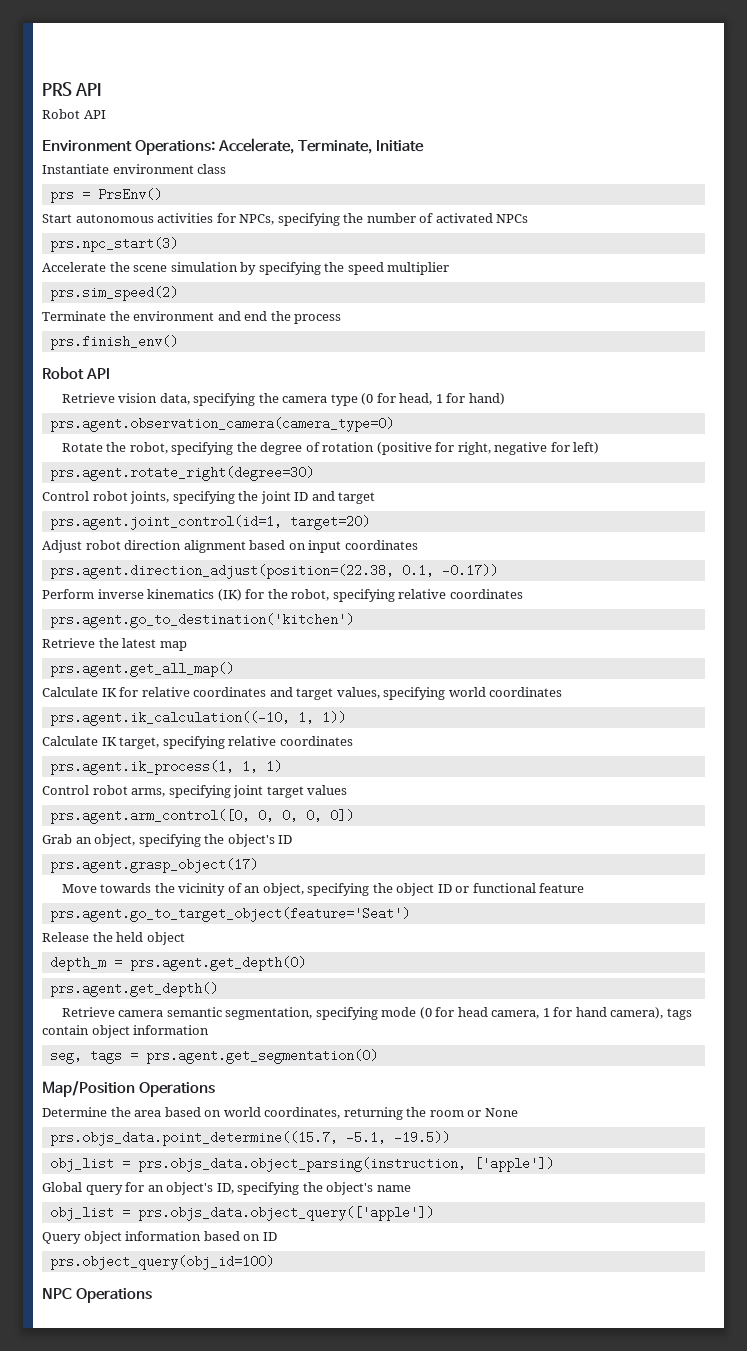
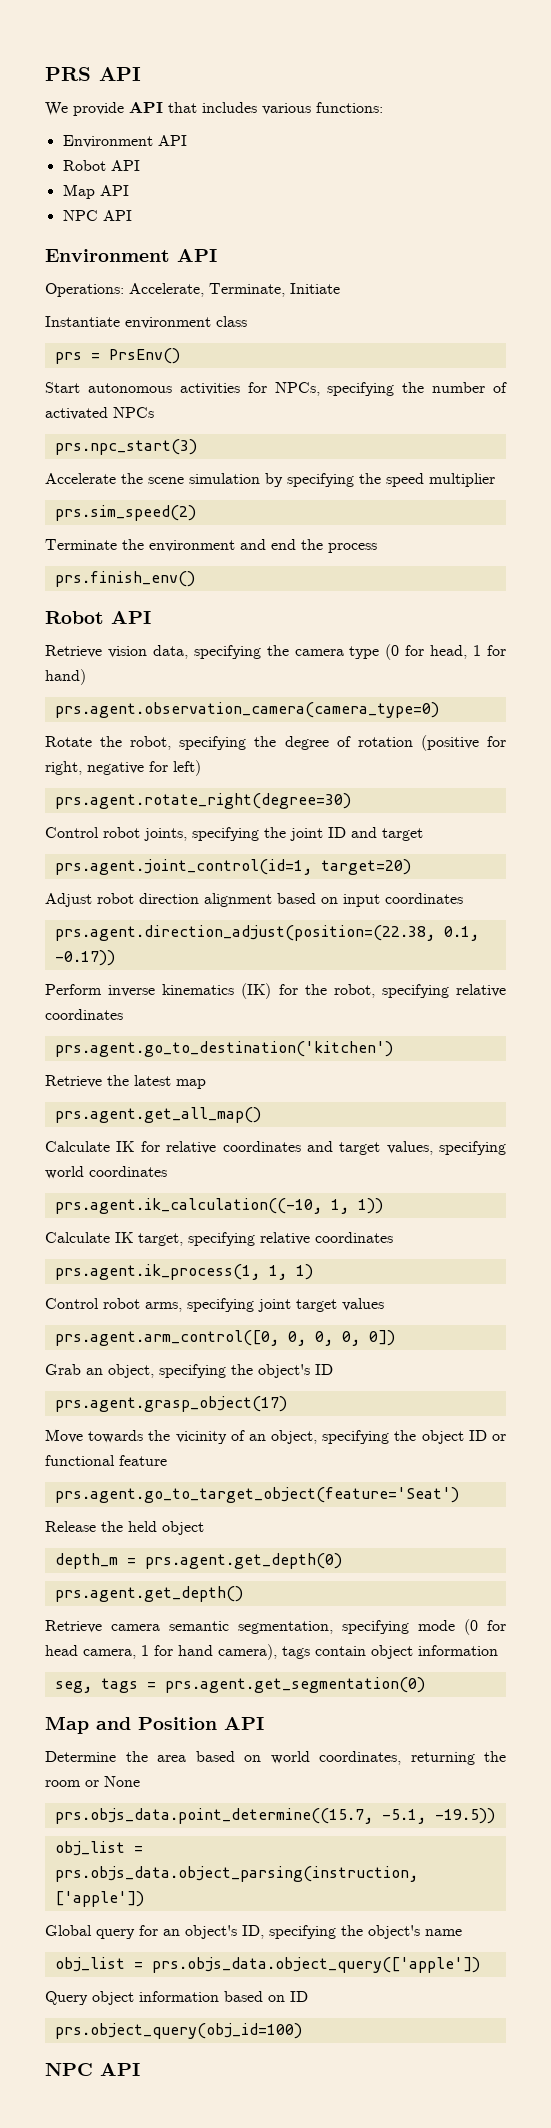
[42,109,80,119] Robot -> [45,102,383,116] [62,135,187,148] [62,160,140,171] [62,184,129,199] [62,210,98,221] We provide API that includes various functions: // Environment API // Robot API // Map API // NPC
(132, 146) none -> [177,249,217,262] API //
[42,1081,216,1097] Map/Position Operations -> [45,1716,264,1734] Map and Position API
[76,1288,153,1303] Operations -> [100,2063,140,2076] API

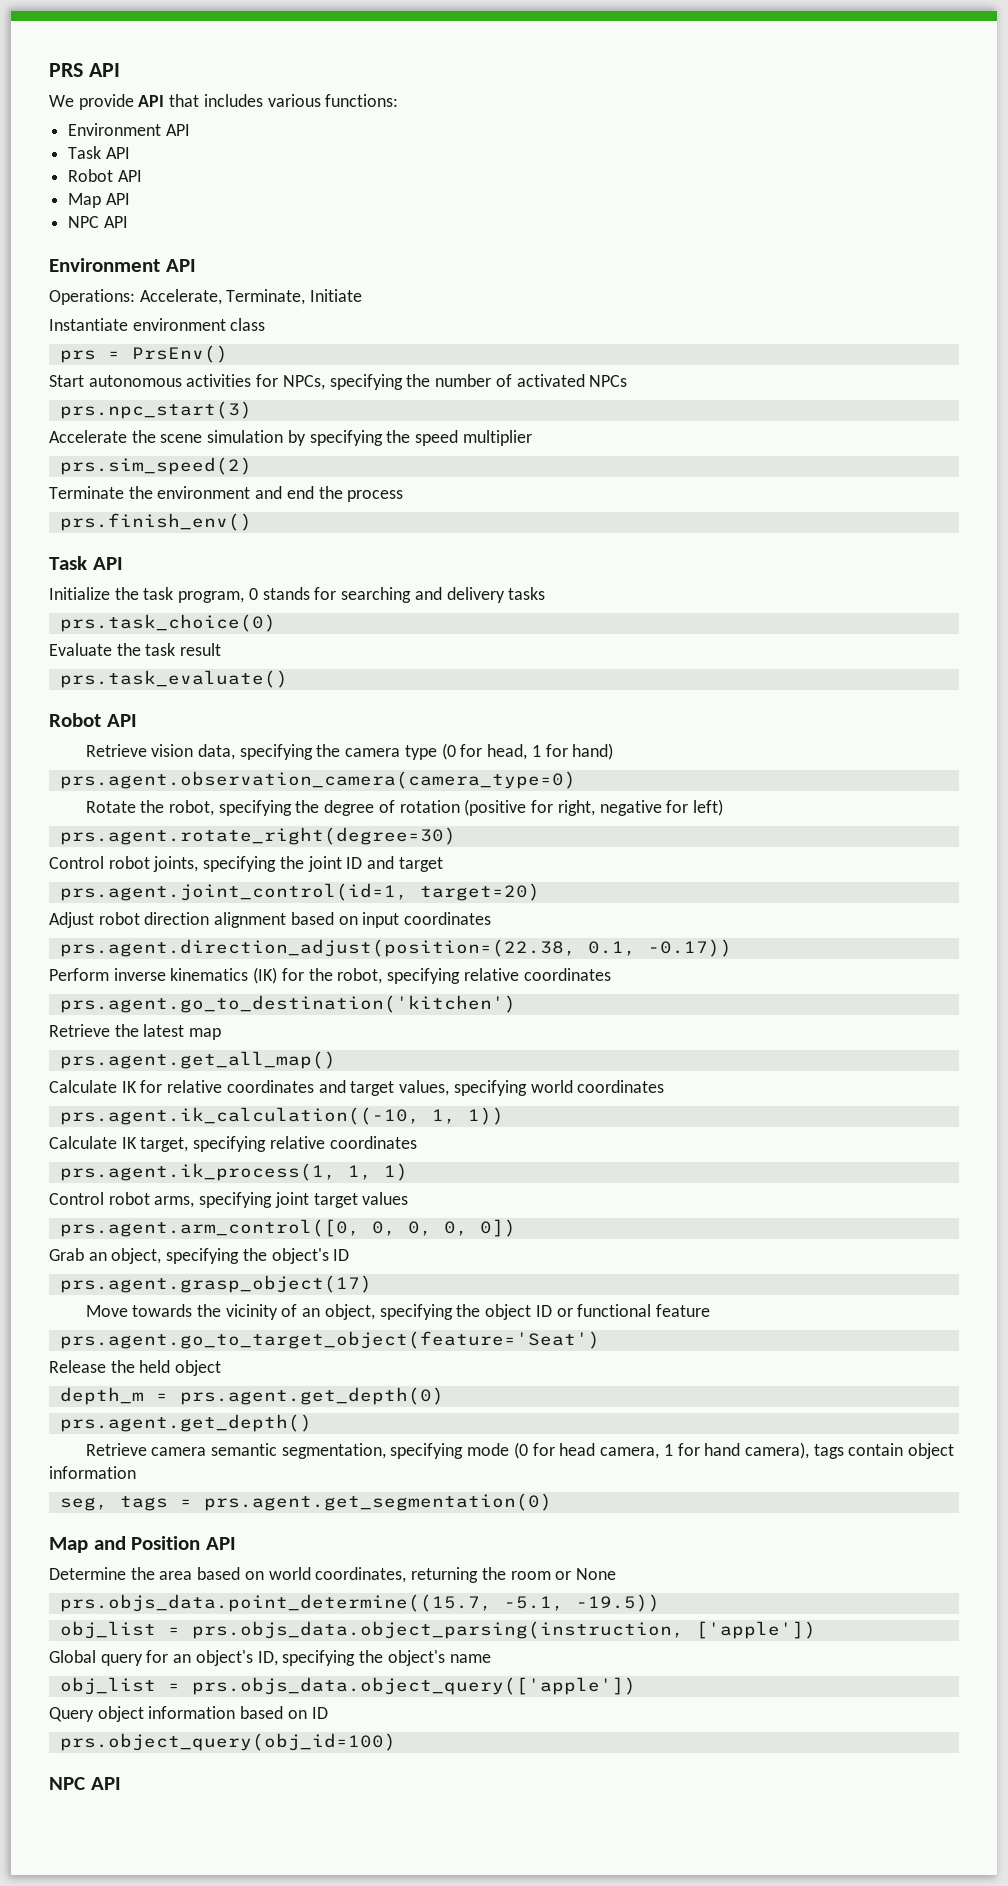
(187, 140) none -> [68,146,130,159] // Task API
(195, 579) none -> [49,556,123,570] [49,587,546,603] [59,614,276,632] [49,643,222,656] [59,670,288,688] // Task API // Initialize the task program, 0 stands for searching and delivery tasks // prs.task_choice(0) // Evaluate the task result // prs.task_evaluate()

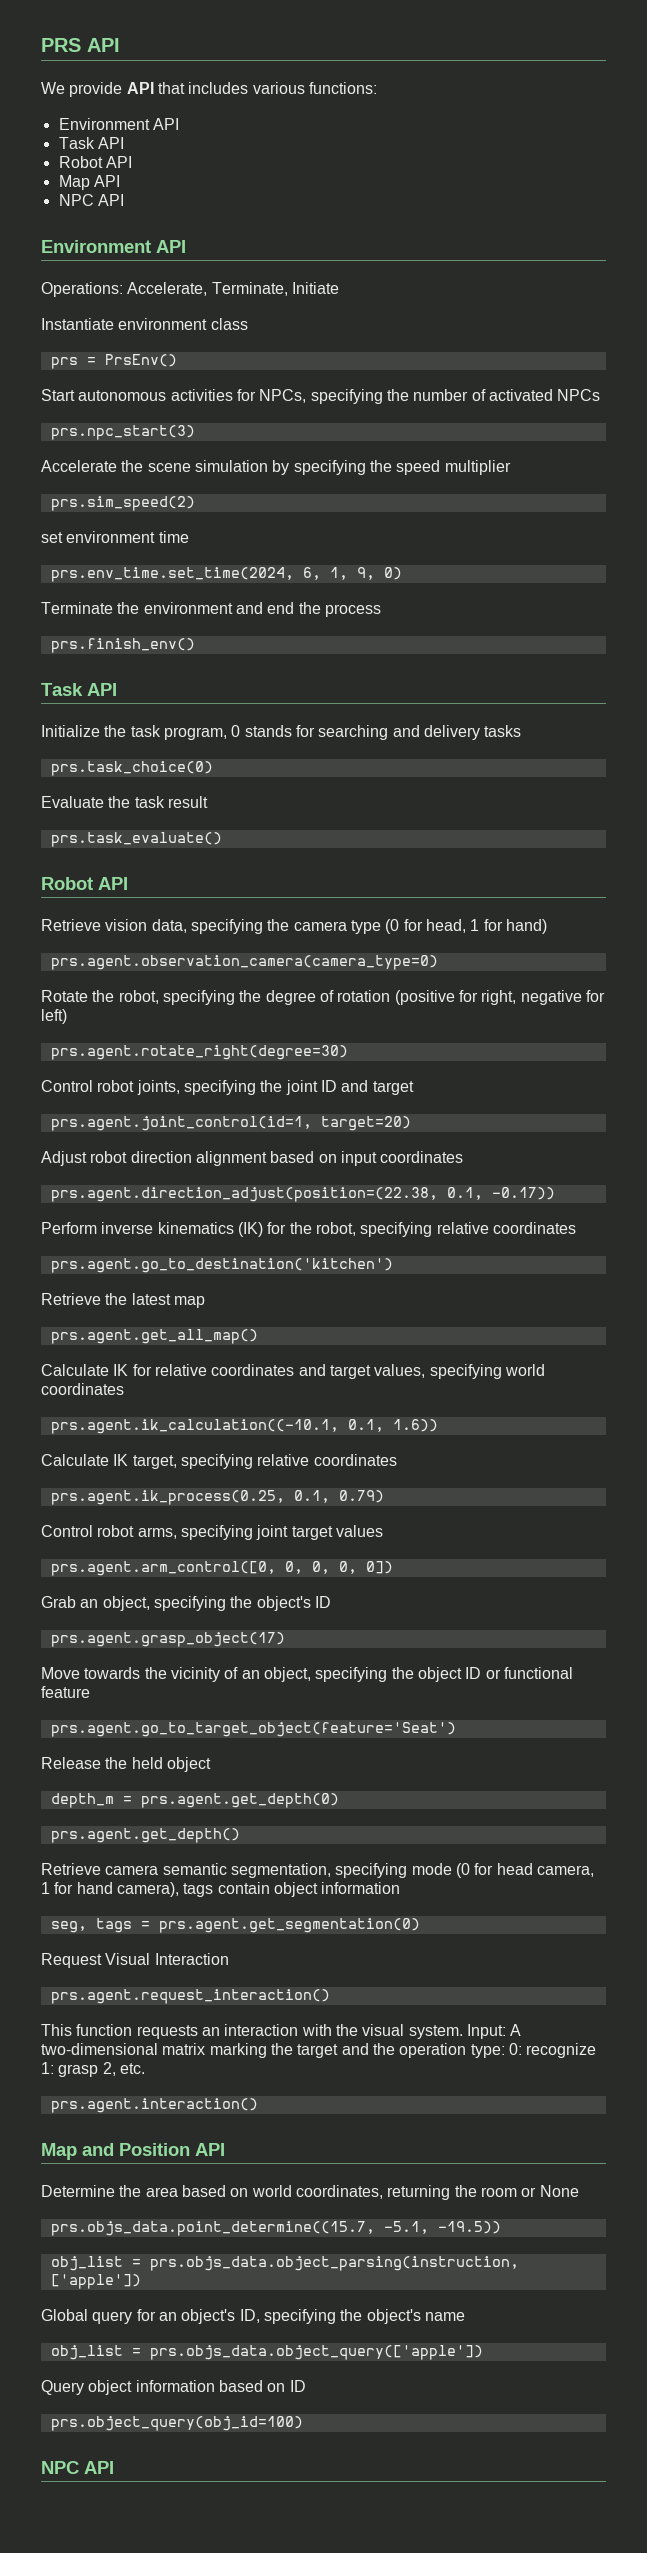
(252, 466) none -> [41,531,189,543] [50,567,402,582] // set environment time // prs.env_time.set_time(2024, 6, 1, 9, 0)
[59,1107,504,1125] prs.agent.ik_calculation((-10, 1, 1)) -> [50,1419,438,1434] prs.agent.ik_calculation((-10.1, 0.1, 1.6))
[59,1163,408,1181] prs.agent.ik_process(1, 1, 1) -> [50,1490,384,1505] prs.agent.ik_process(0.25, 0.1, 0.79)
(552, 1502) none -> [41,1953,229,1968] [50,1989,330,2004] [41,2024,522,2039] [41,2043,597,2058] [41,2062,145,2077] [50,2098,258,2113] // Request Visual Interaction // prs.agent.request_interaction() // This function requests an interaction with the visual system. Input: A two-dimensional matrix marking the target and the operation type: 0: recognize 1: grasp 2, etc. // prs.agent.interaction()

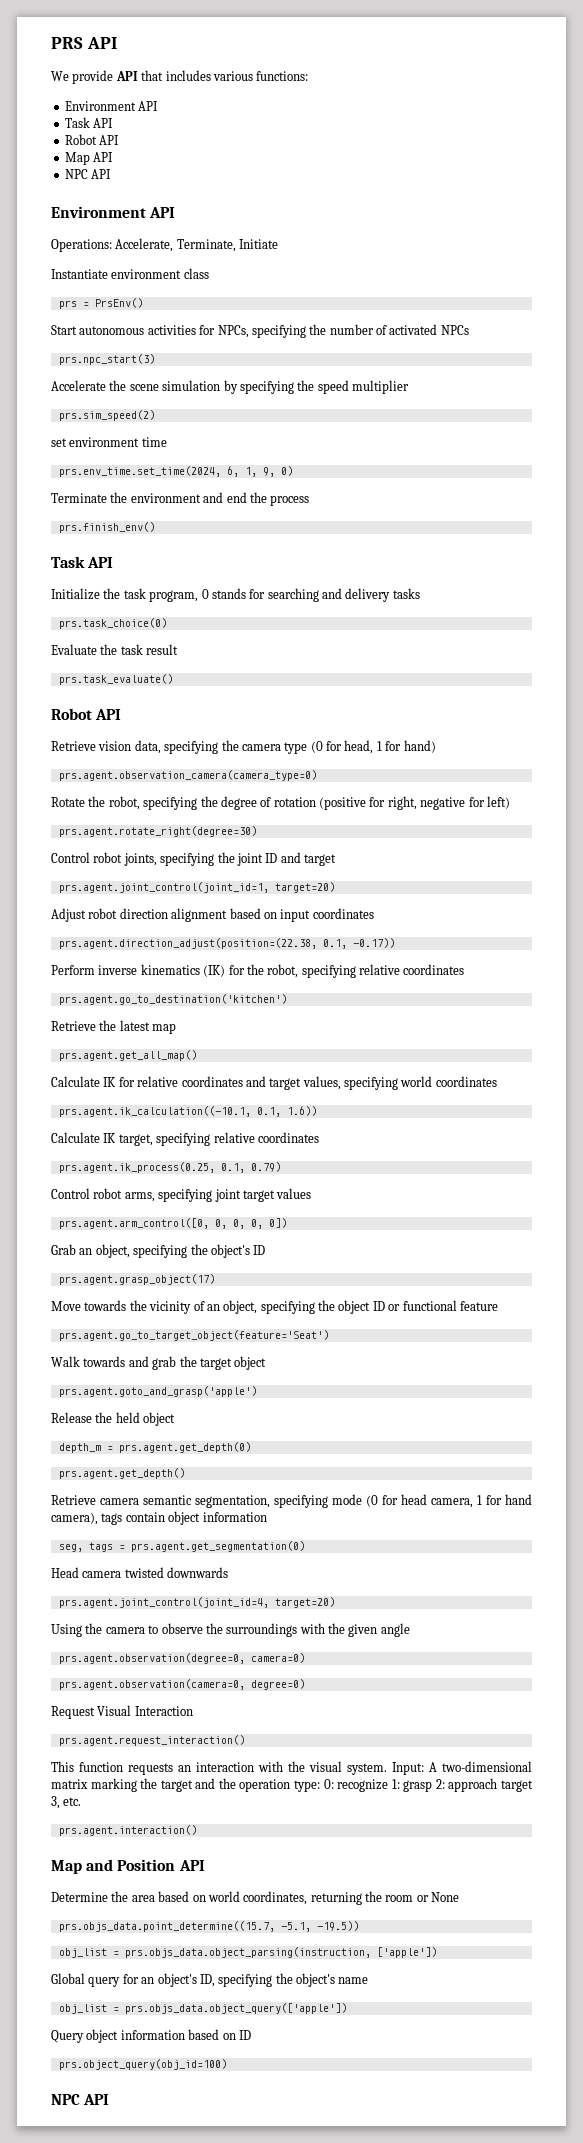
[50,1116,312,1131] prs.agent.joint_control(id=1, -> [58,882,269,893] prs.agent.joint_control(joint_id=1,
(456, 1729) none -> [51,1356,267,1370] [58,1386,257,1397] // Walk towards and grab the target object // prs.agent.goto_and_grasp('apple')
(420, 1925) none -> [51,1567,229,1578] [58,1597,335,1608] [51,1623,410,1637] [58,1653,305,1664] [58,1679,305,1690] // Head camera twisted downwards // prs.agent.joint_control(joint_id=4, target=20) // Using the camera to observe the surroundings with the given angle // prs.agent.observation(degree=0, camera=0) // prs.agent.observation(camera=0, degree=0)
[102,2062,116,2076] 2, -> [435,1778,533,1792] [51,1796,60,1809] 2: approach target 3,

